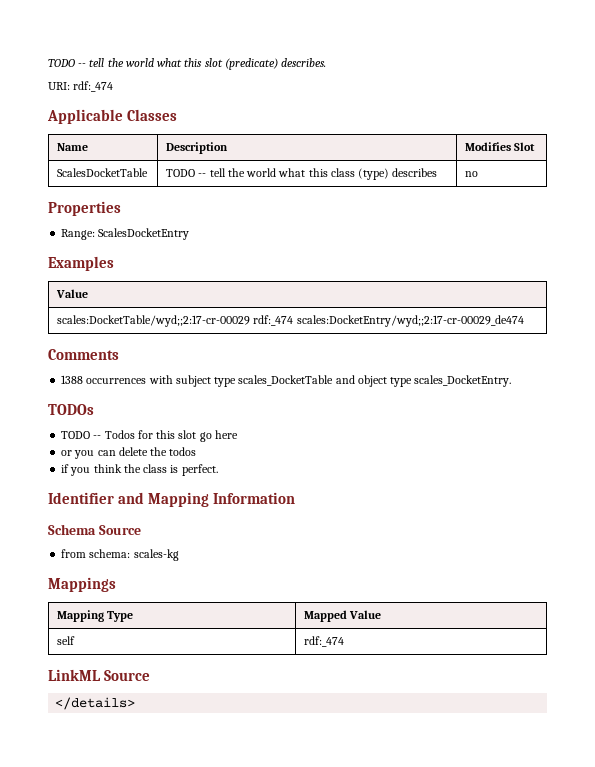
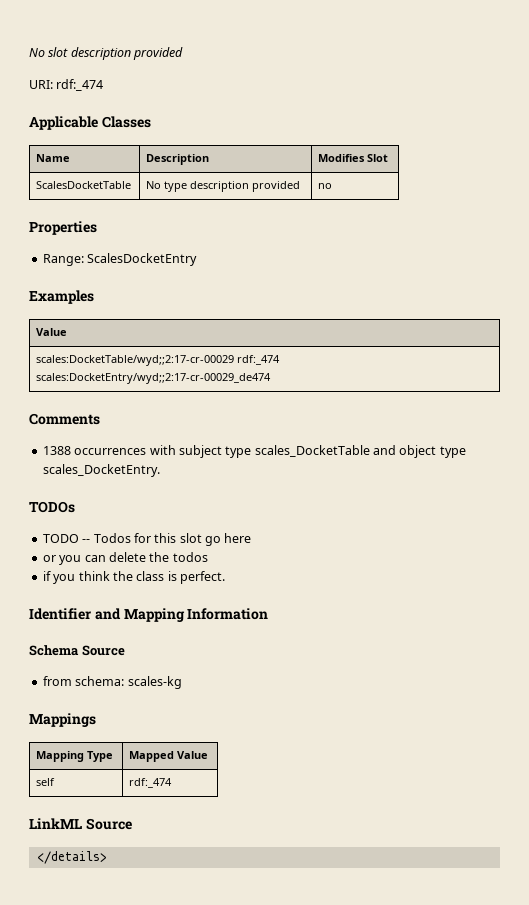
[48,58,327,70] TODO -- tell the world what this slot (predicate) describes. -> [29,47,184,60] No slot description provided
[166,168,438,180] TODO -- tell the world what this class (type) describes -> [146,181,301,192] No type description provided

